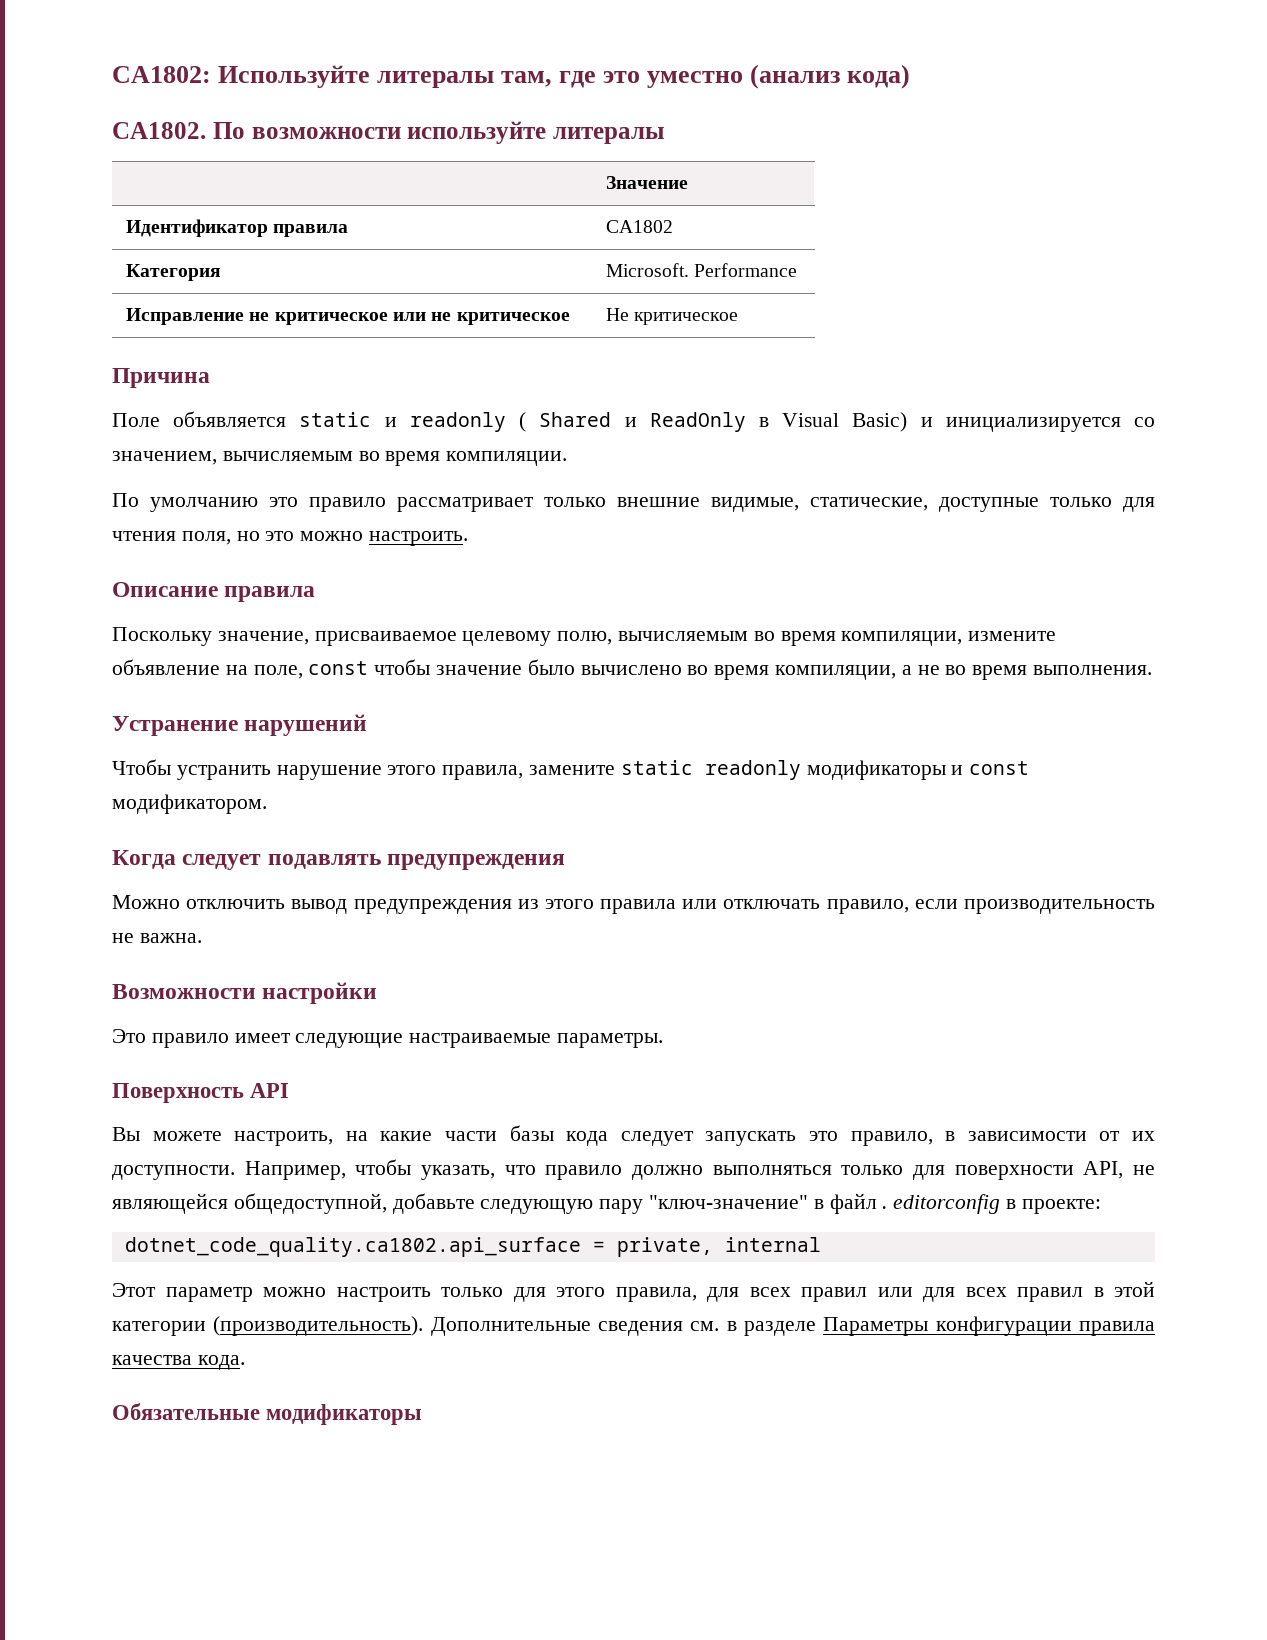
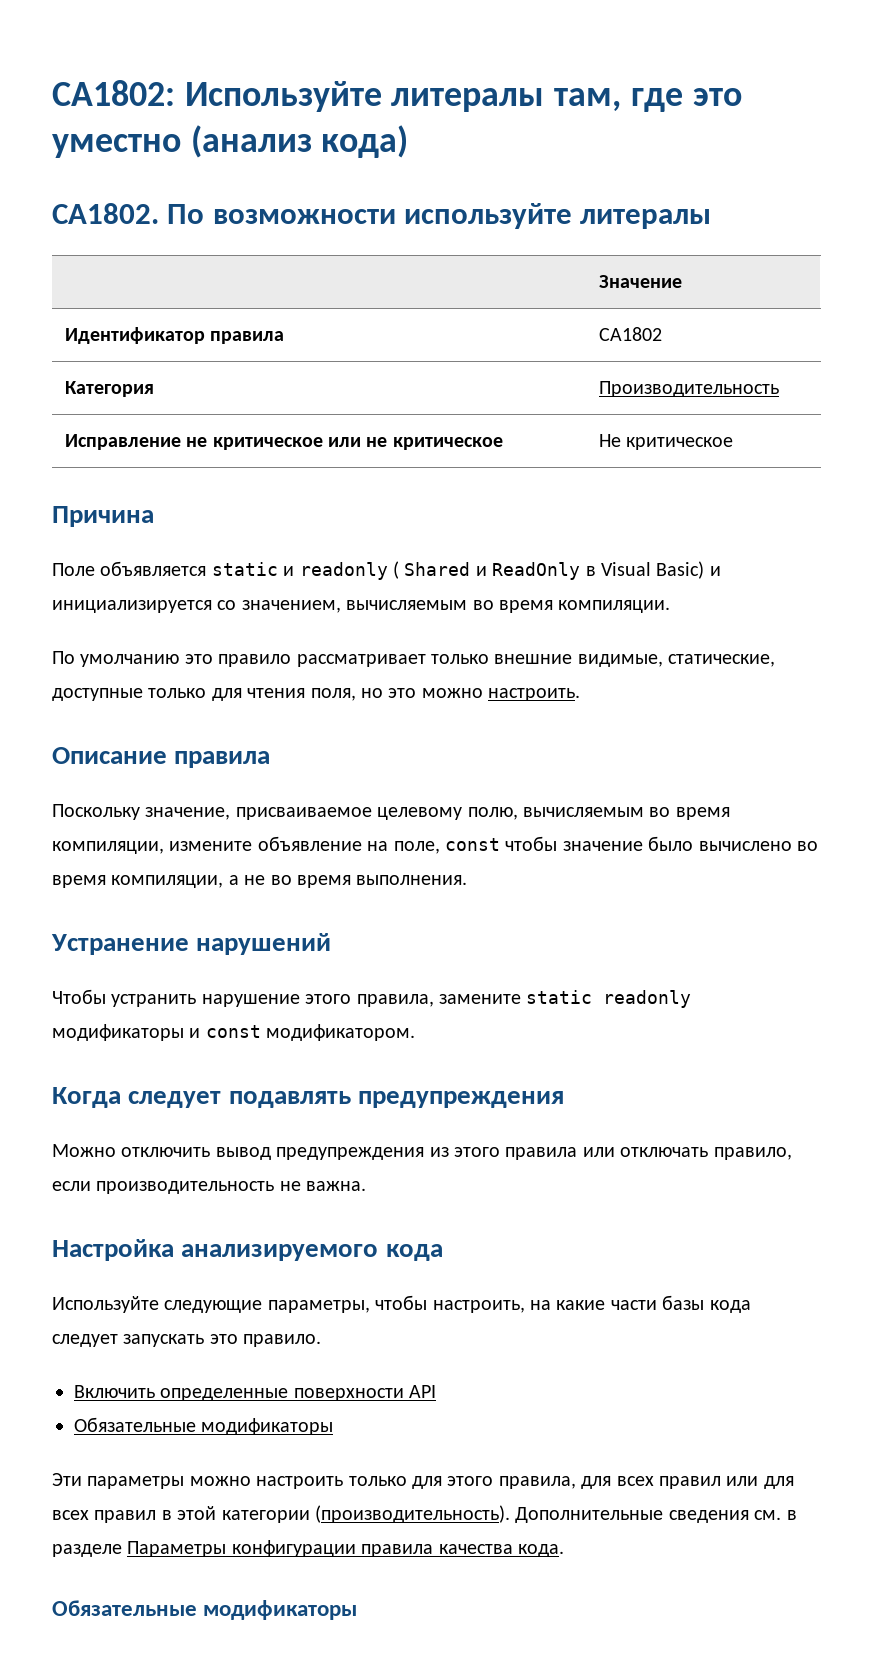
[606,263,798,277] Microsoft. Performance -> [598,381,779,397] Производительность
[112,982,378,1004] [112,1029,664,1048] [112,1083,290,1103] [112,1127,222,1141] Возможности настройки // Это правило имеет следующие настраиваемые параметры. // Поверхность API // Вы можете -> [52,1239,443,1261] [52,1295,428,1313] Настройка анализируемого кода // Используйте следующие параметры, чтобы
[850,1131,1156,1146] [112,1159,1155,1180] [112,1193,1101,1214] [124,1237,821,1257] [112,1283,253,1302] правило, в зависимости от их доступности. Например, чтобы указать, что правило должно выполняться только для поверхности API, не являющейся общедоступной, добавьте следующую пару "ключ-значение" в файл . editorconfig в проекте: // dotnet_code_quality.ca1802.api_surface = private, internal // Этот параметр -> [243,1334,322,1347] [74,1385,437,1401] [74,1417,334,1435] [52,1473,185,1489] правило. // Включить определенные поверхности API // Обязательные модификаторы // Эти параметры

